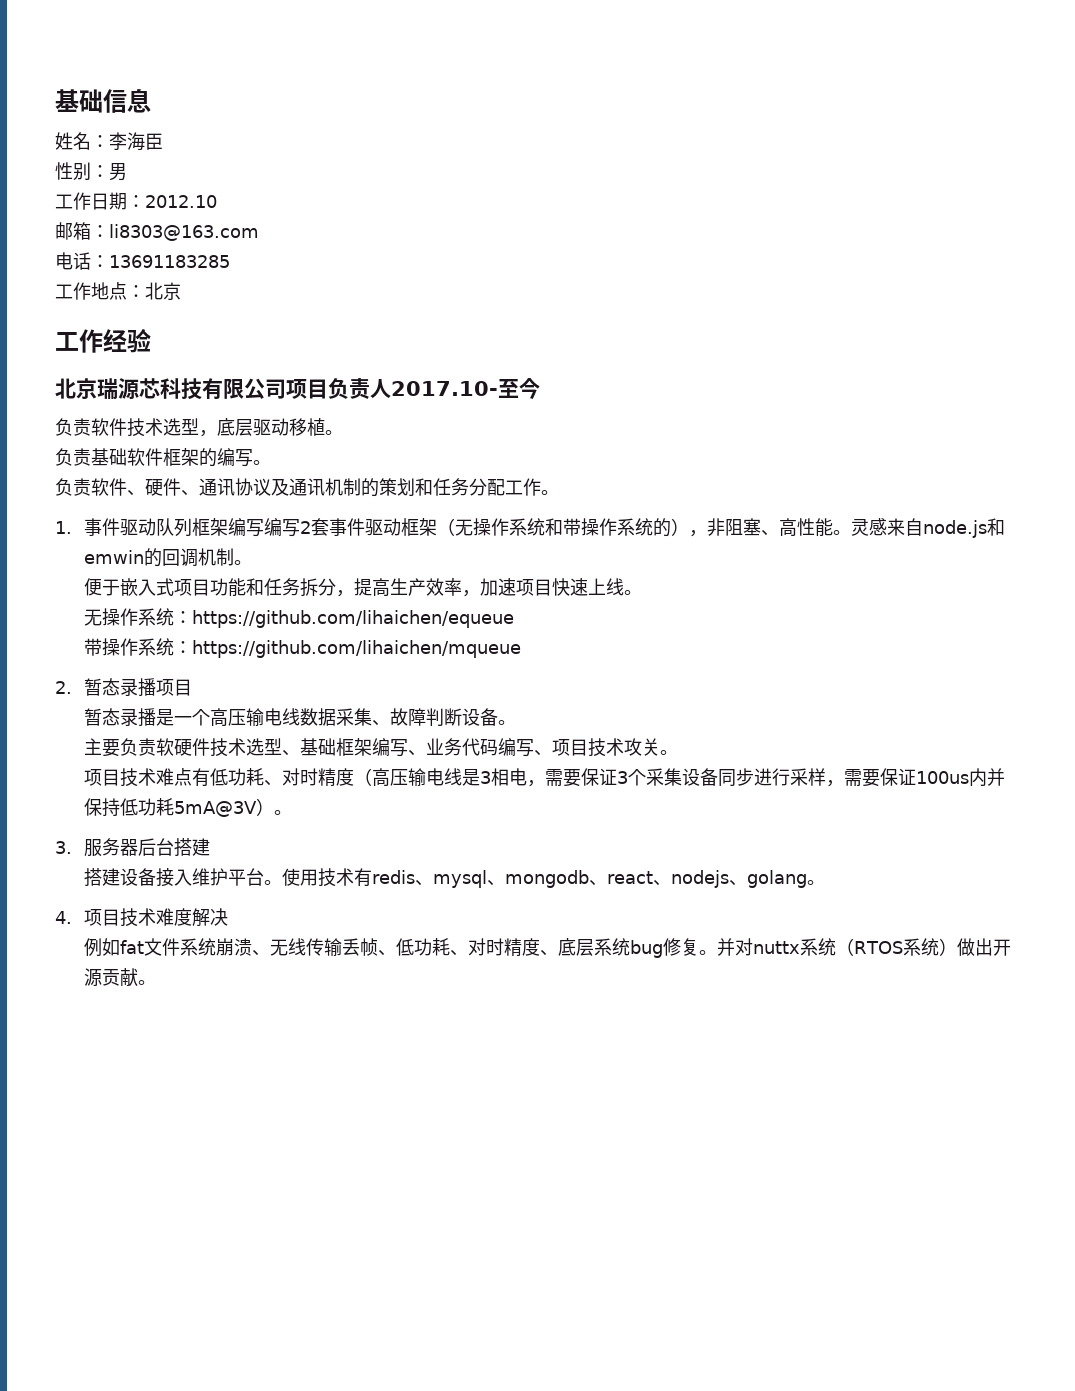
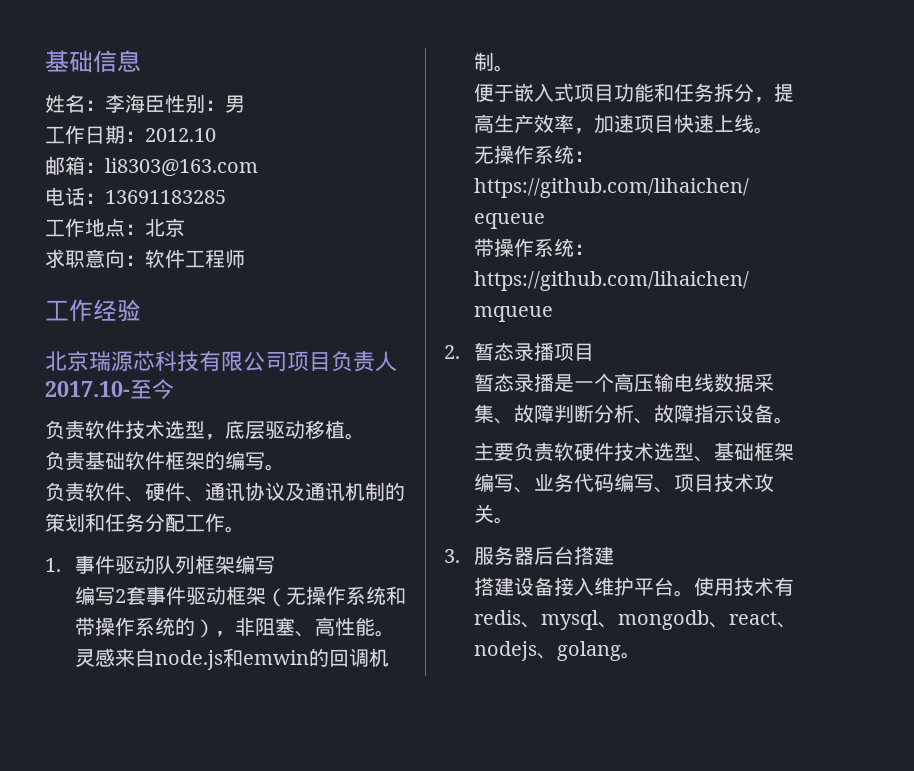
(163, 141) // -> (165, 103) none
(181, 291) none -> [45,249,245,268] // 求职意向：软件工程师
(265, 528) none -> (275, 565) //
(463, 717) none -> [593,404,734,424] 分析、故障指示
[84,768,1006,787] [84,798,293,817] // 项目技术难点有低功耗、对时精度（高压输电线是3相电，需要保证3个采集设备同步进行采样，需要保证100us内并保持低功耗5mA@3V）。 -> (514, 520) none
[55,908,229,927] [84,938,1012,958] [84,968,157,987] // 4.项目技术难度解决 // 例如fat文件系统崩溃、无线传输丢帧、低功耗、对时精度、底层系统bug修复。并对nuttx系统（RTOS系统）做出开源贡献。 -> (641, 655) none

